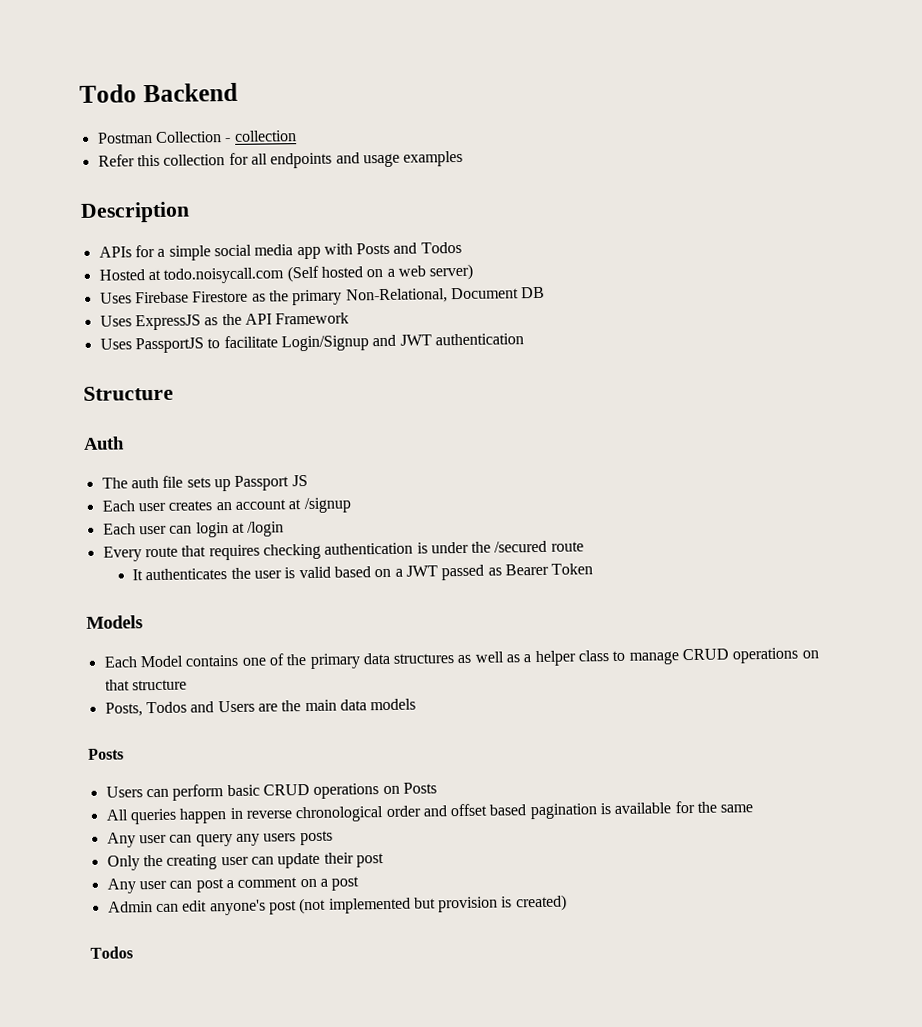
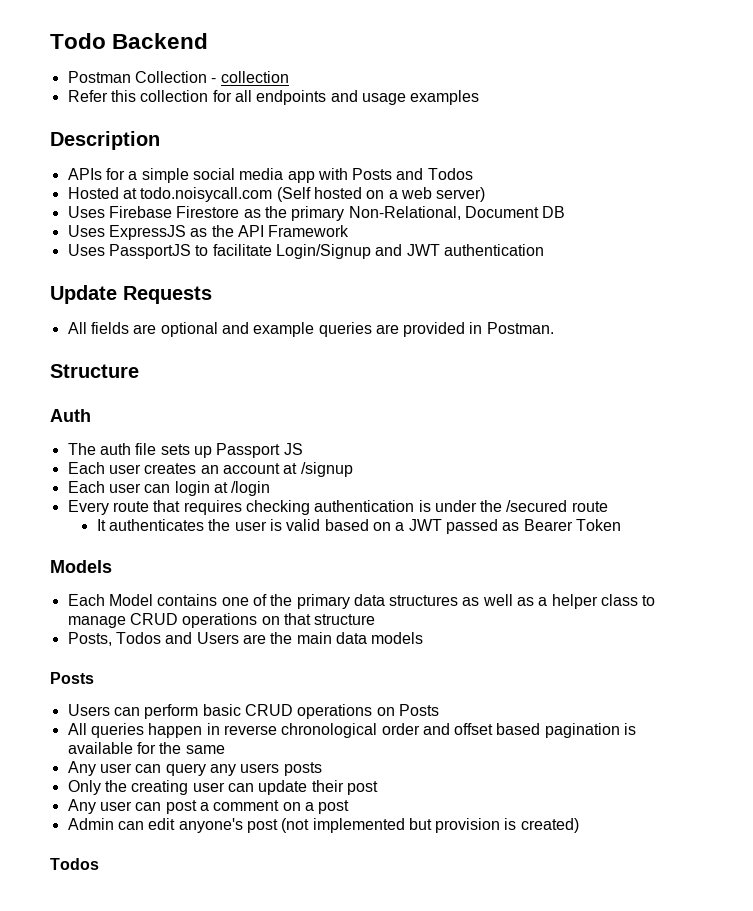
(524, 339) none -> [50,285,212,304] [67,322,554,337] // Update Requests // All fields are optional and example queries are provided in Postman.

